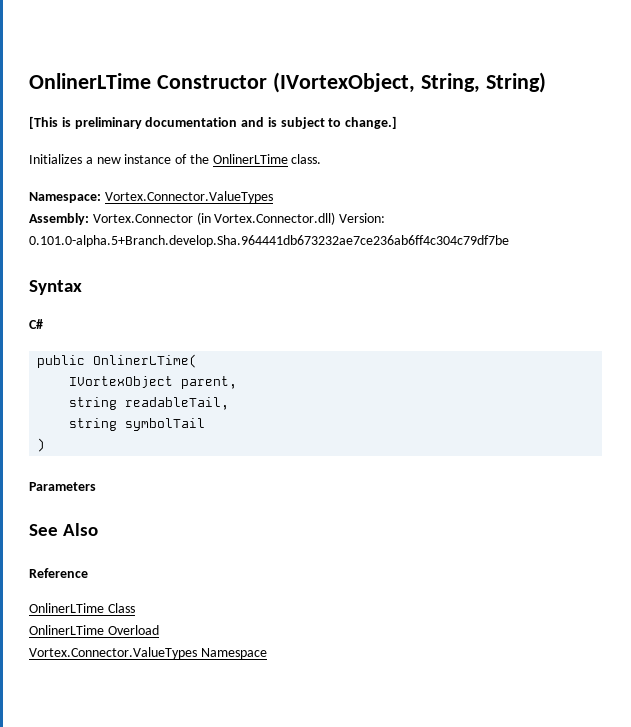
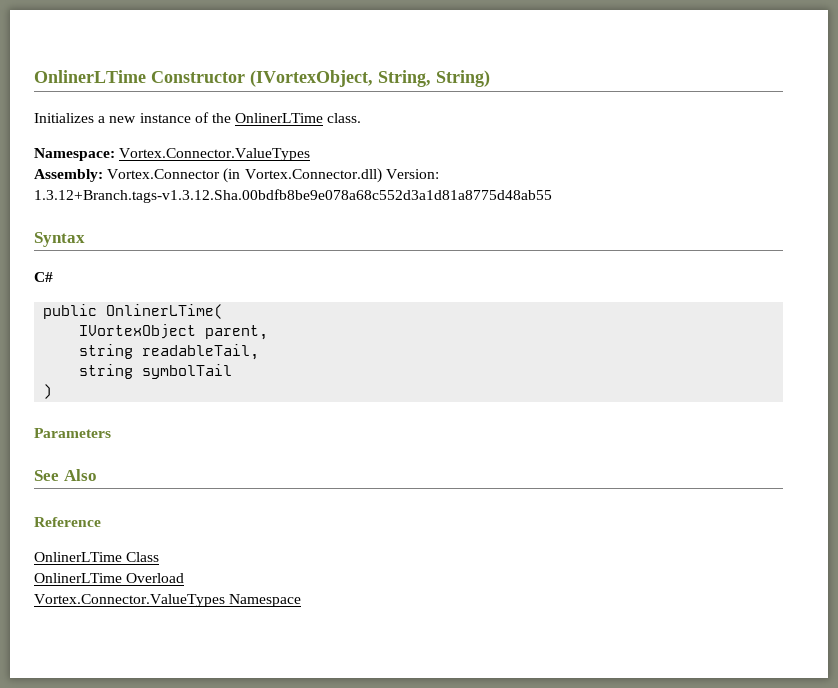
[29,116,398,129] // [This is preliminary documentation and is subject to change.] -> (490, 78) none
[29,235,509,247] 0.101.0-alpha.5+Branch.develop.Sha.964441db673232ae7ce236ab6ff4c304c79df7be -> [34,189,552,203] 1.3.12+Branch.tags-v1.3.12.Sha.00bdfb8be9e078a68c552d3a1d81a8775d48ab55

